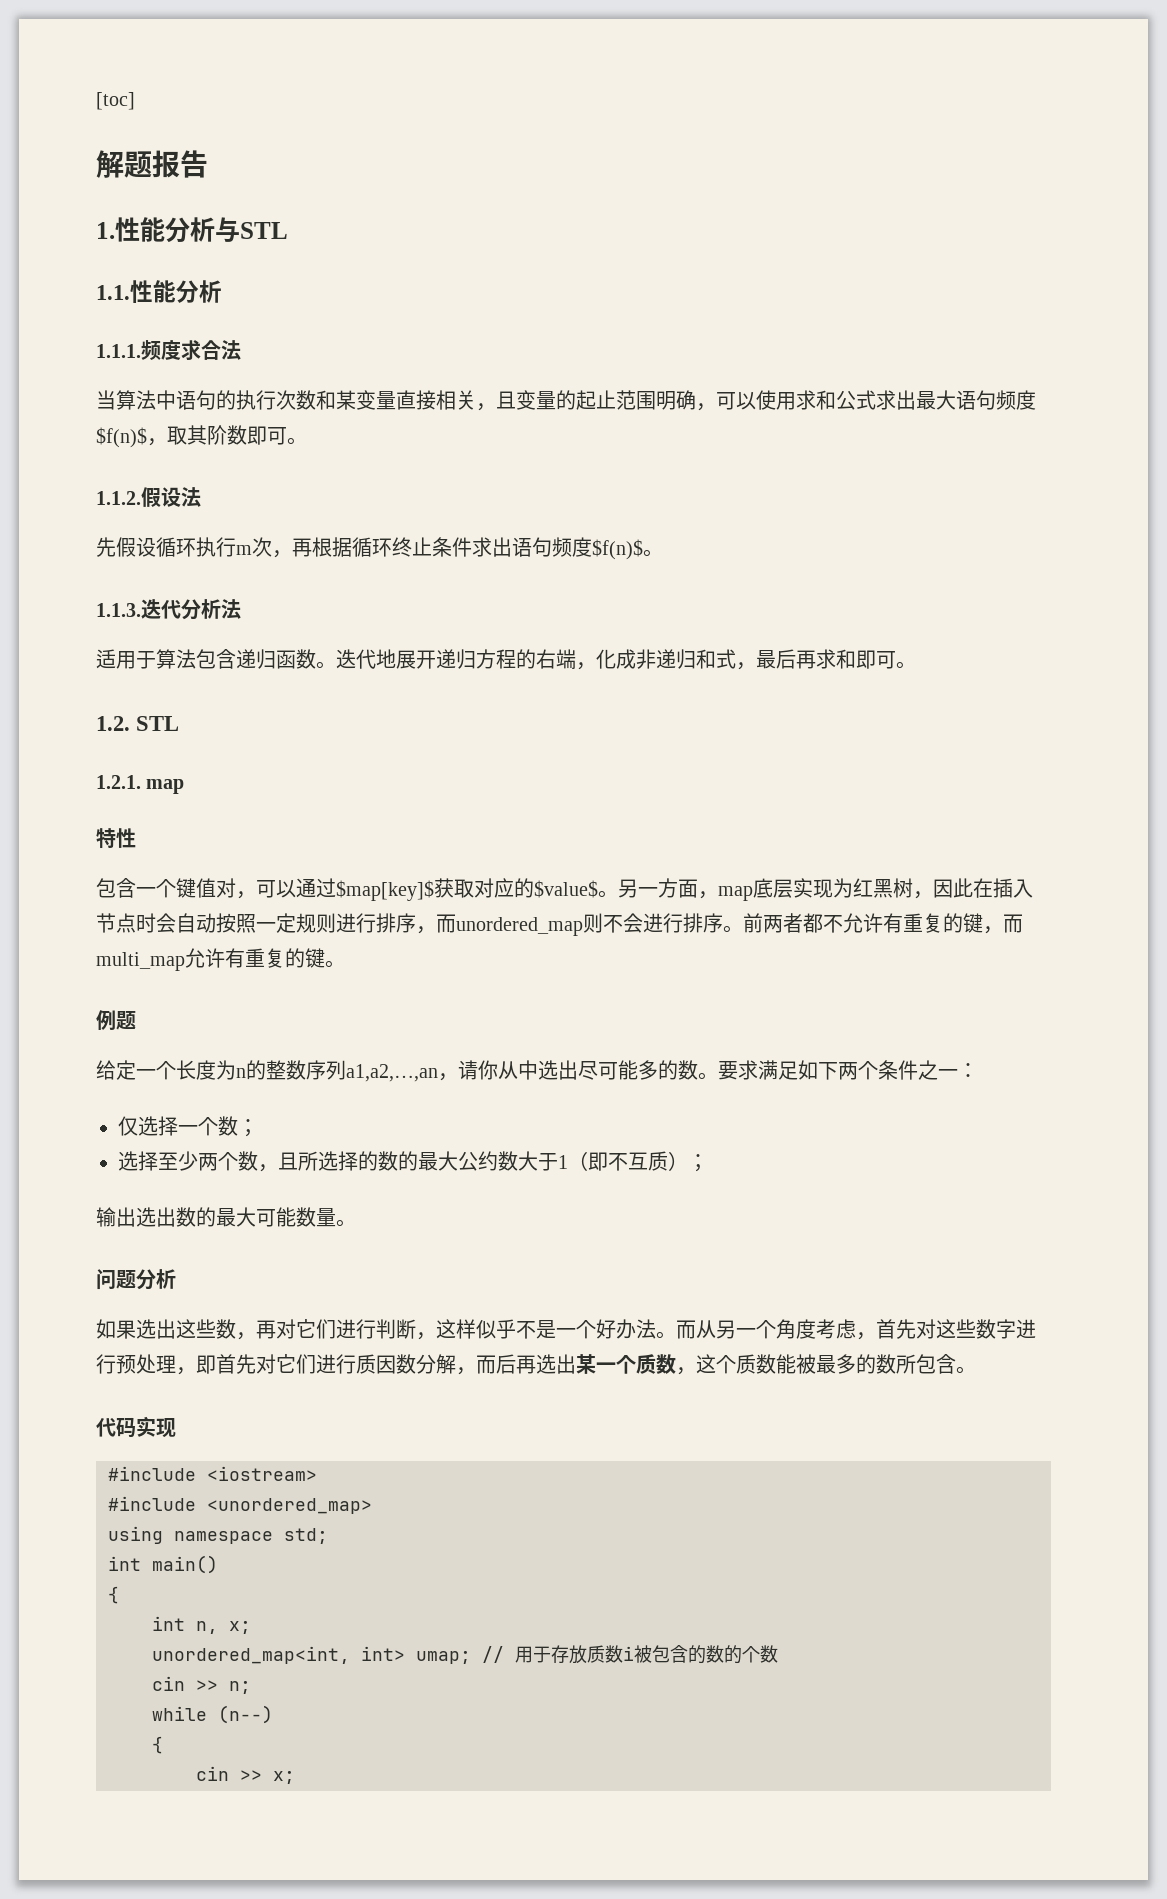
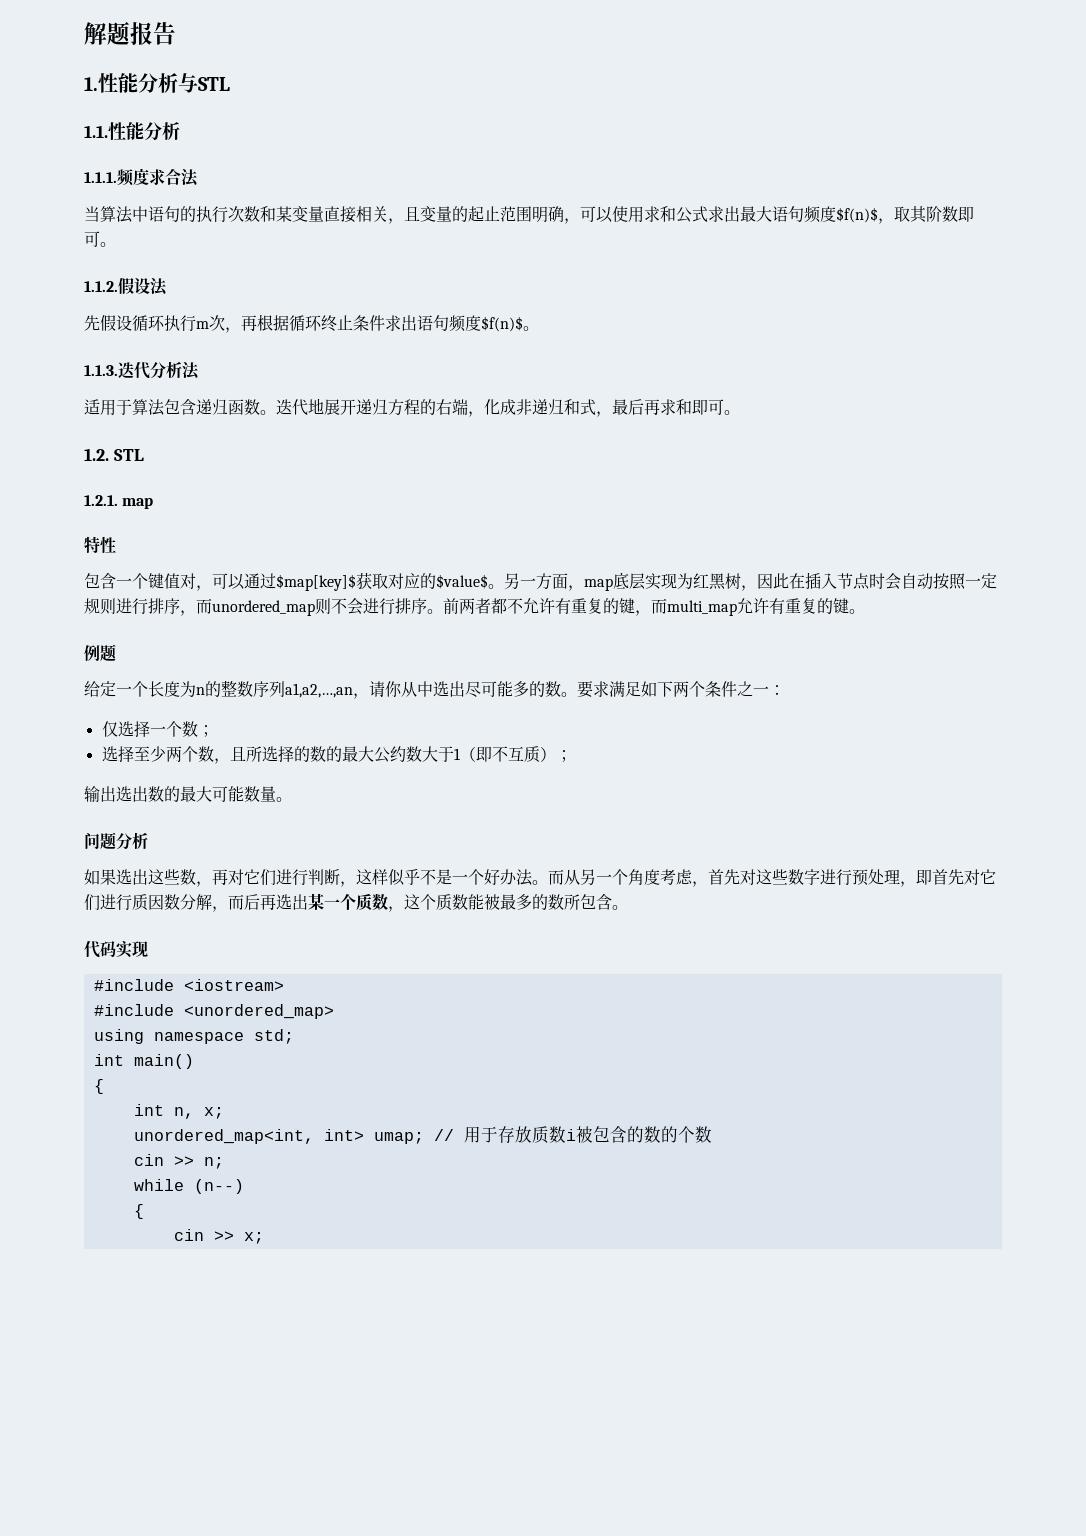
[96,92,135,110] [toc] // -> (84, 33) none

